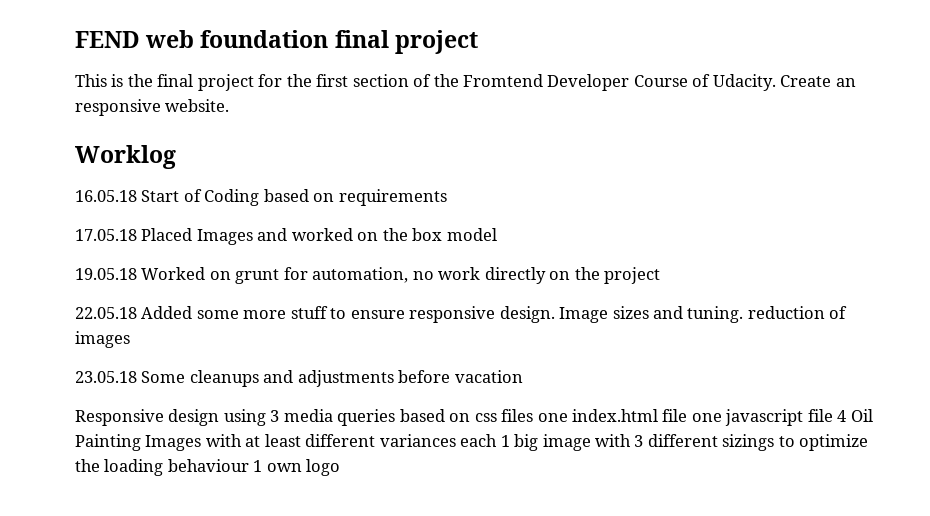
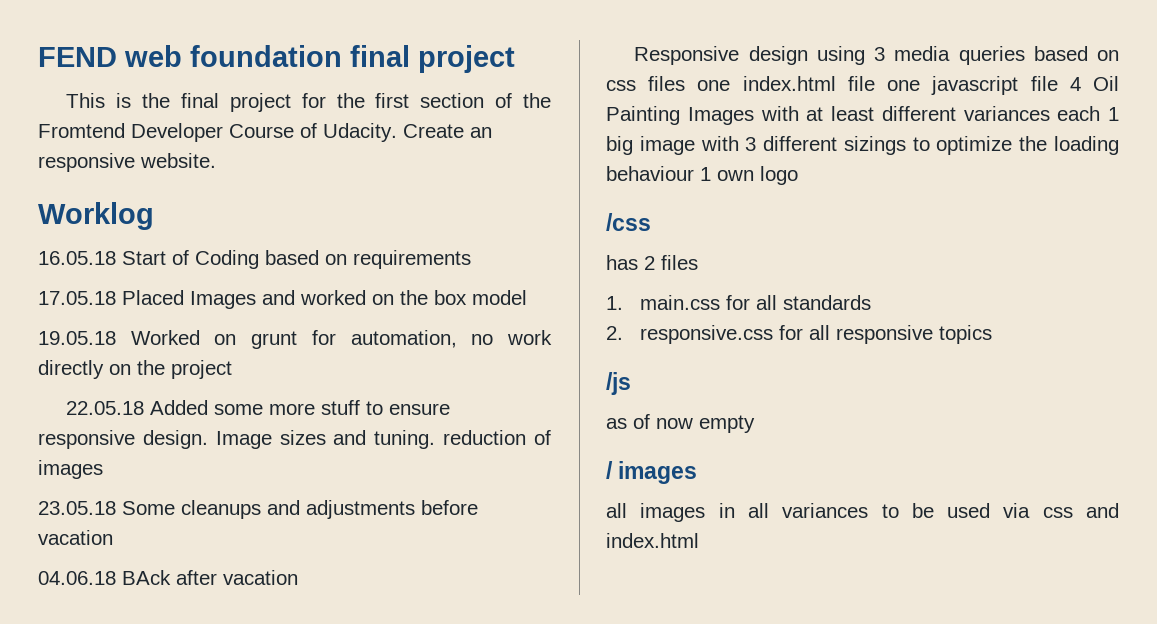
(523, 376) none -> [38,570,298,585] // 04.06.18 BAck after vacation
(341, 467) none -> [606,213,651,231] [606,255,698,270] [606,295,872,310] [606,325,993,344] [606,372,631,395] [606,414,755,433] [606,461,698,484] [606,503,1119,522] [606,533,699,548] // /css // has 2 files // 1. main.css for all standards // 2. responsive.css for all responsive topics // /js // as of now empty // / images // all images in all variances to be used via css and index.html

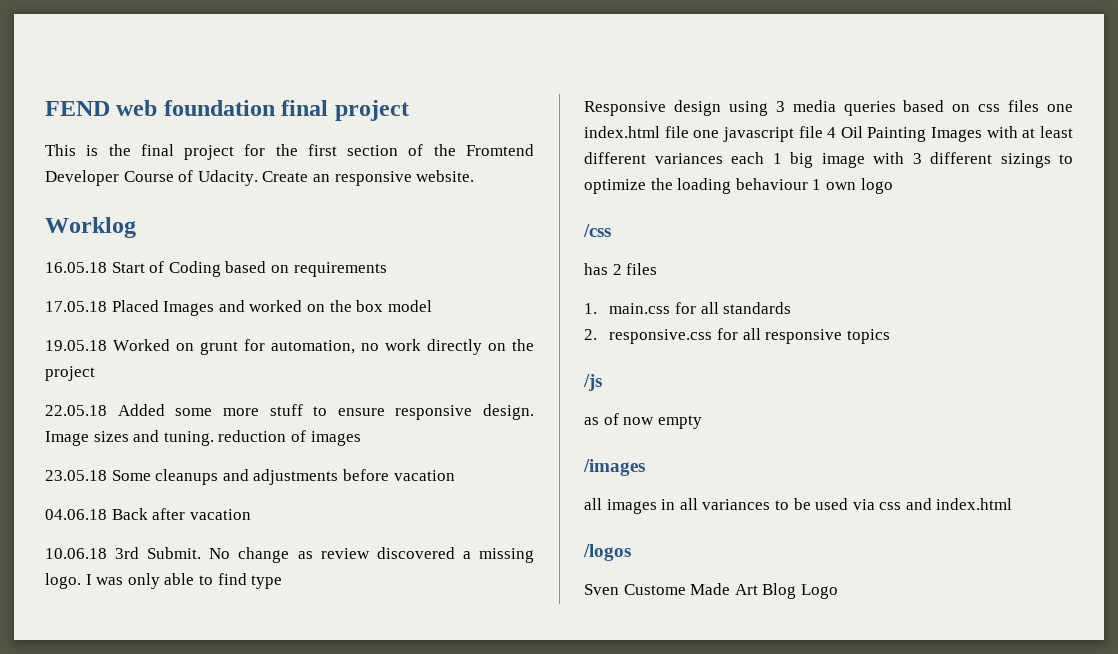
[122,570,171,585] BAck -> [111,508,148,520] Back
(298, 577) none -> [45,547,534,563] [45,573,283,589] // 10.06.18 3rd Submit. No change as review discovered a missing logo. I was only able to find type
[606,461,698,484] / images -> [583,459,645,476] /images
(699, 540) none -> [583,544,631,561] [584,583,838,599] // /logos // Sven Custome Made Art Blog Logo

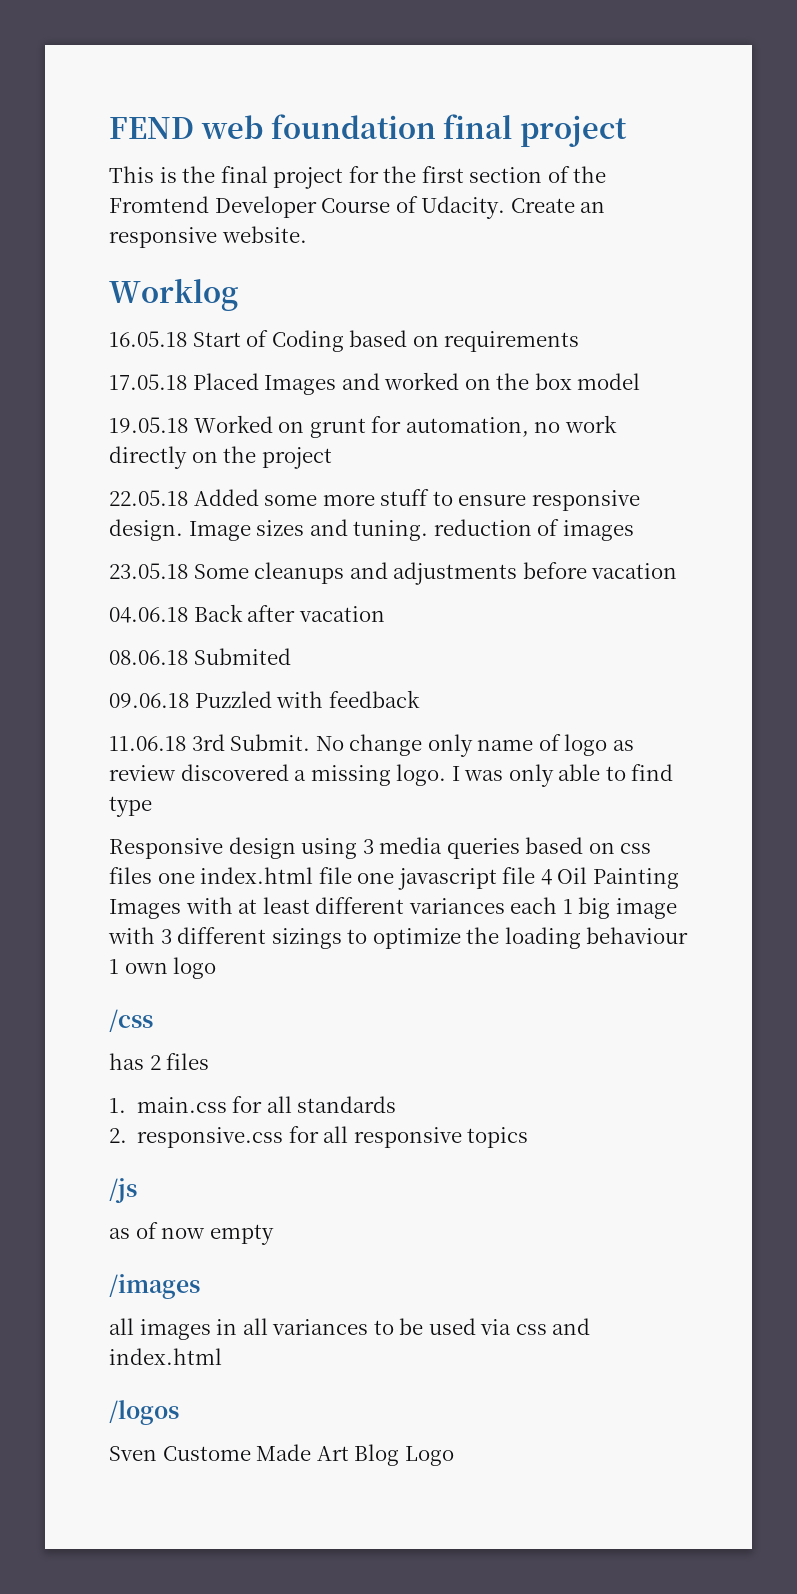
[45,547,290,563] 10.06.18 3rd Submit. No change -> [109,648,291,665] [109,690,420,708] [109,734,608,757] 08.06.18 Submited // 09.06.18 Puzzled with feedback // 11.06.18 3rd Submit. No change only name of logo

